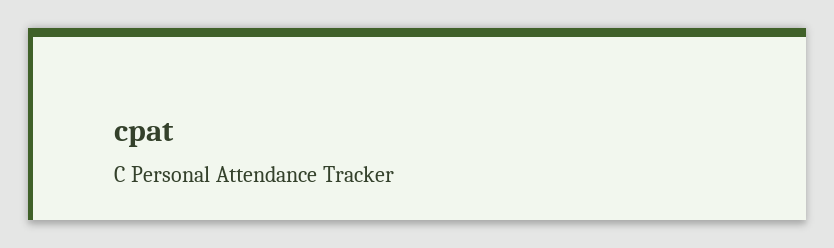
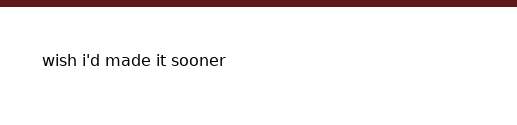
[114,123,174,147] [114,166,394,182] cpat // C Personal Attendance Tracker -> [42,54,226,66] wish i'd made it sooner

